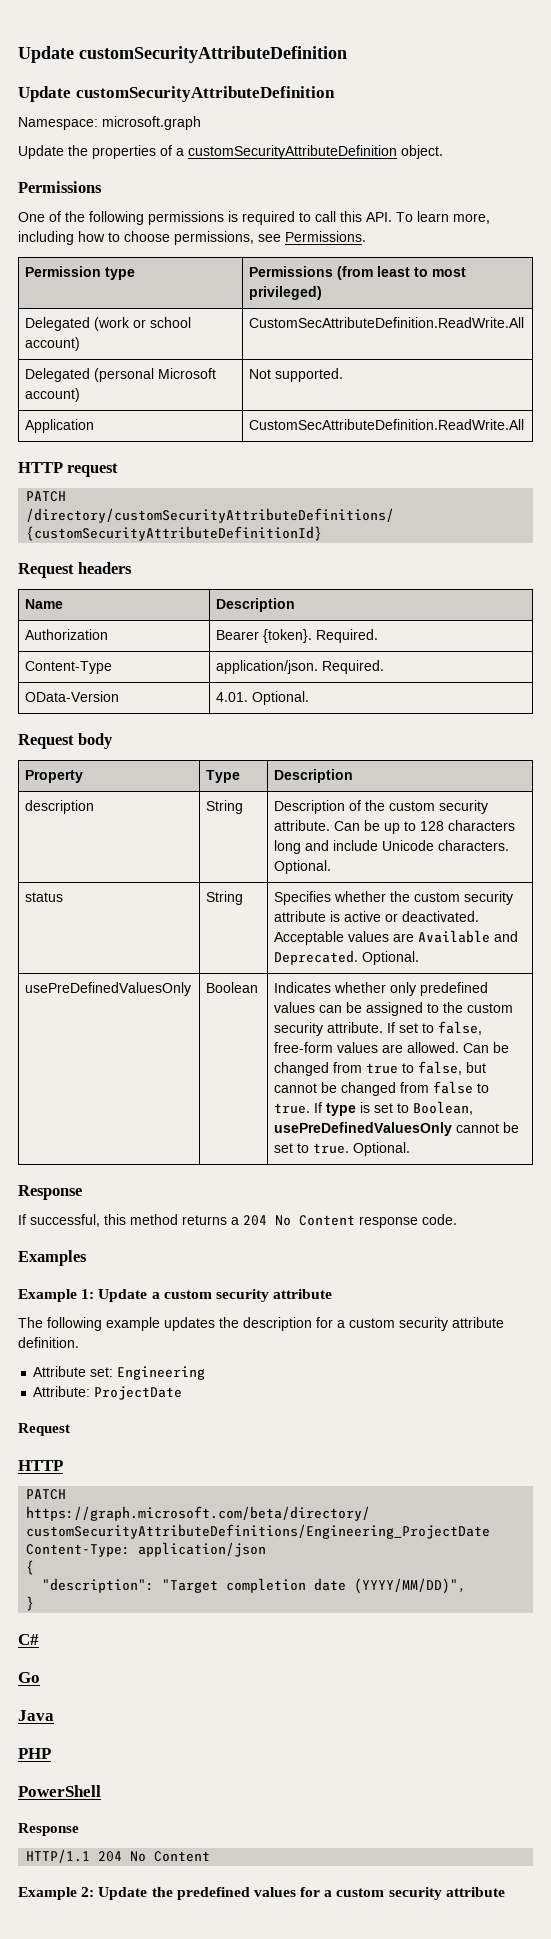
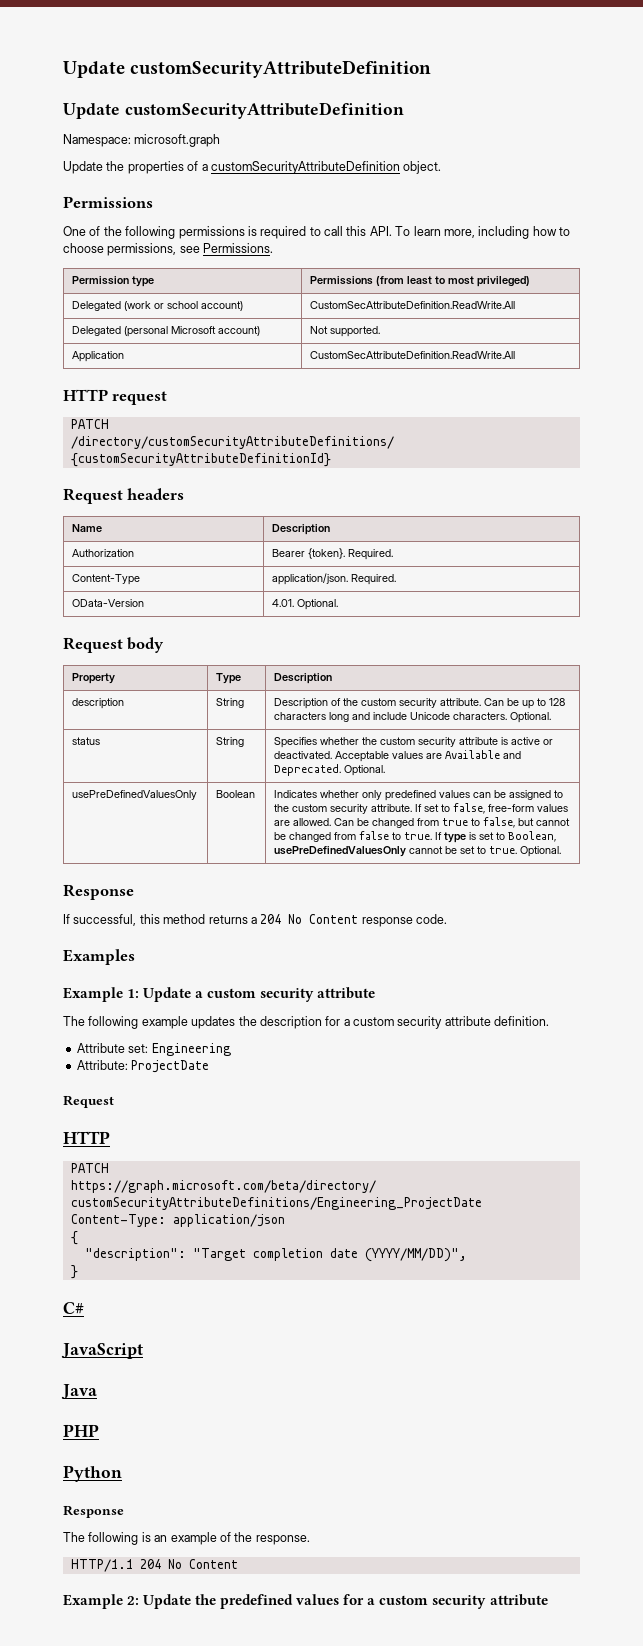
[18,1672,40,1683] Go -> [61,1343,143,1359] JavaScript
[18,1785,101,1797] [18,1823,79,1836] PowerShell // Response -> [63,1465,122,1482] [63,1505,124,1518] [63,1532,310,1545] Python // Response // The following is an example of the response.

